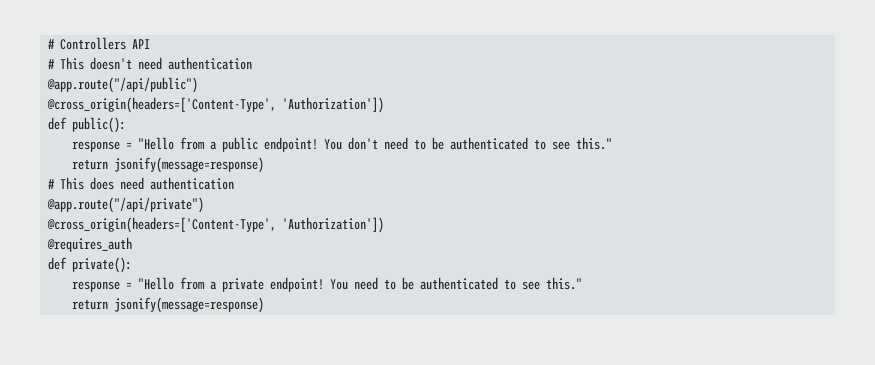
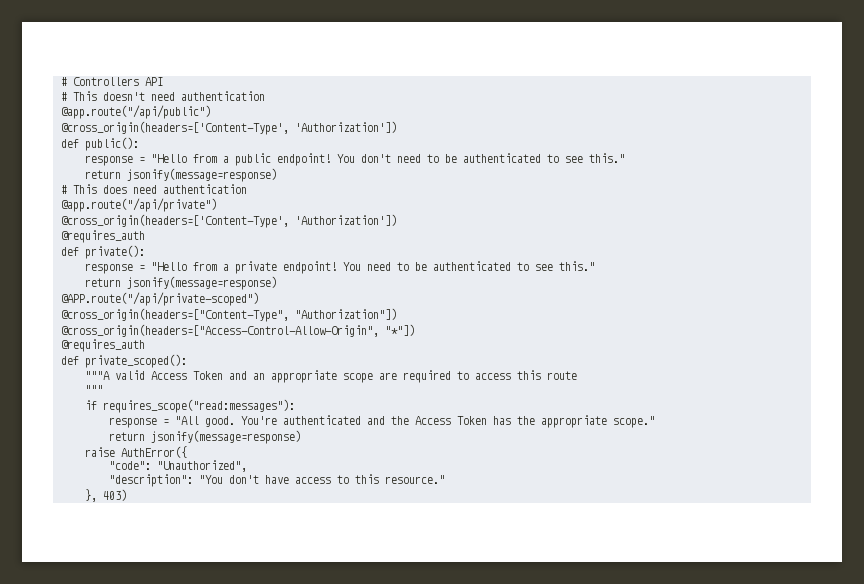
(265, 305) none -> [60,292,259,306] [60,308,397,322] [60,324,415,337] [60,339,145,352] [60,354,187,368] [84,370,577,383] [84,385,103,394] [84,399,295,413] [108,415,655,428] [108,430,301,444] [84,446,187,458] [108,460,247,472] [108,474,445,487] [84,489,127,502] // @APP.route("/api/private-scoped") // @cross_origin(headers=["Content-Type", "Authorization"]) // @cross_origin(headers=["Access-Control-Allow-Origin", "*"]) // @requires_auth // def private_scoped(): // """A valid Access Token and an appropriate scope are required to access this route // """ // if requires_scope("read:messages"): // response = "All good. You're authenticated and the Access Token has the appropriate scope." // return jsonify(message=response) // raise AuthError({ // "code": "Unauthorized", // "description": "You don't have access to this resource." // }, 403)

